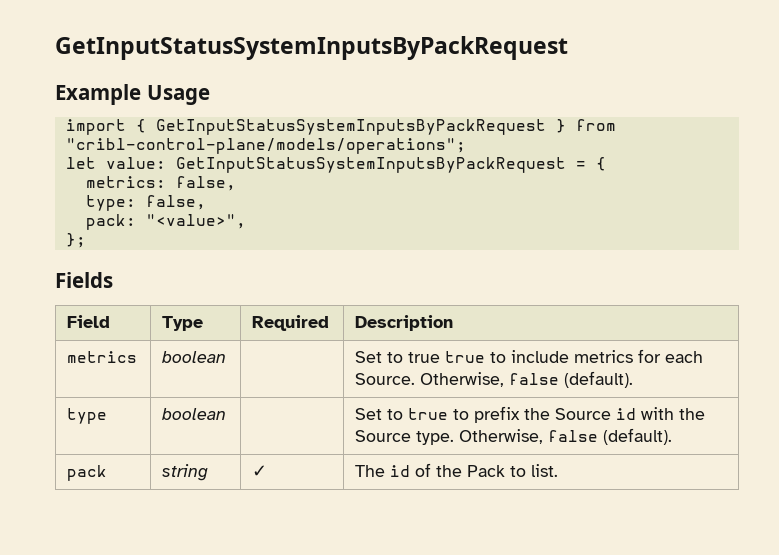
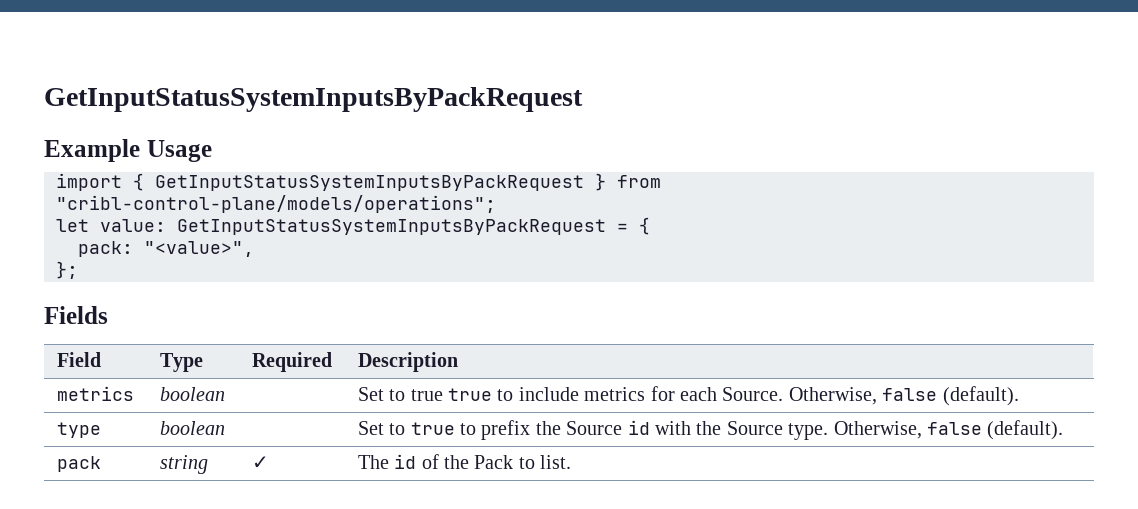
[85,176,236,191] [85,195,206,211] // metrics: false, // type: false, -> (650, 226) none

